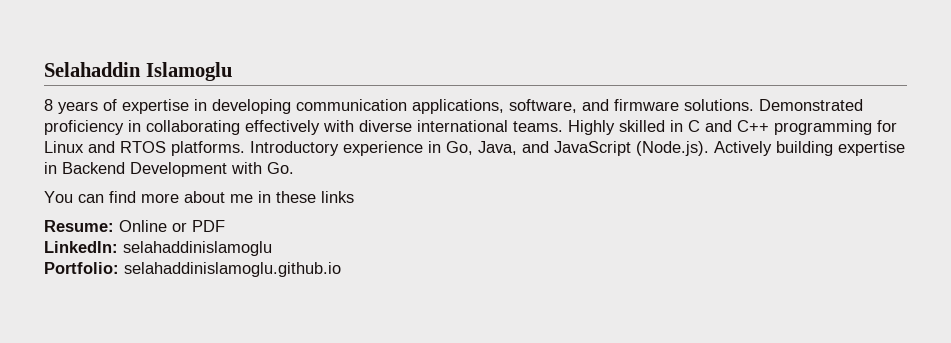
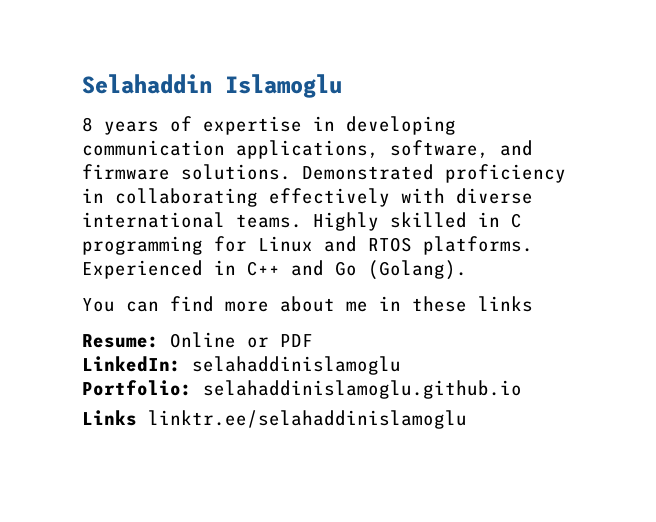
[705,120,769,132] and C++ -> (522, 220) none
[250,141,905,156] [44,162,294,177] Introductory experience in Go, Java, and JavaScript (Node.js). Actively building expertise in Backend Development with Go. -> [82,260,467,280] Experienced in C++ and Go (Golang).
(341, 269) none -> [82,410,467,429] // Links linktr.ee/selahaddinislamoglu

